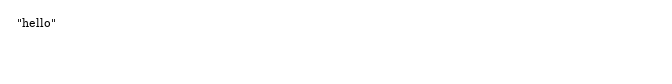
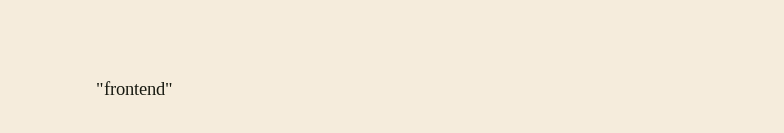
[17,18,56,27] "hello" -> [96,81,173,95] "frontend"

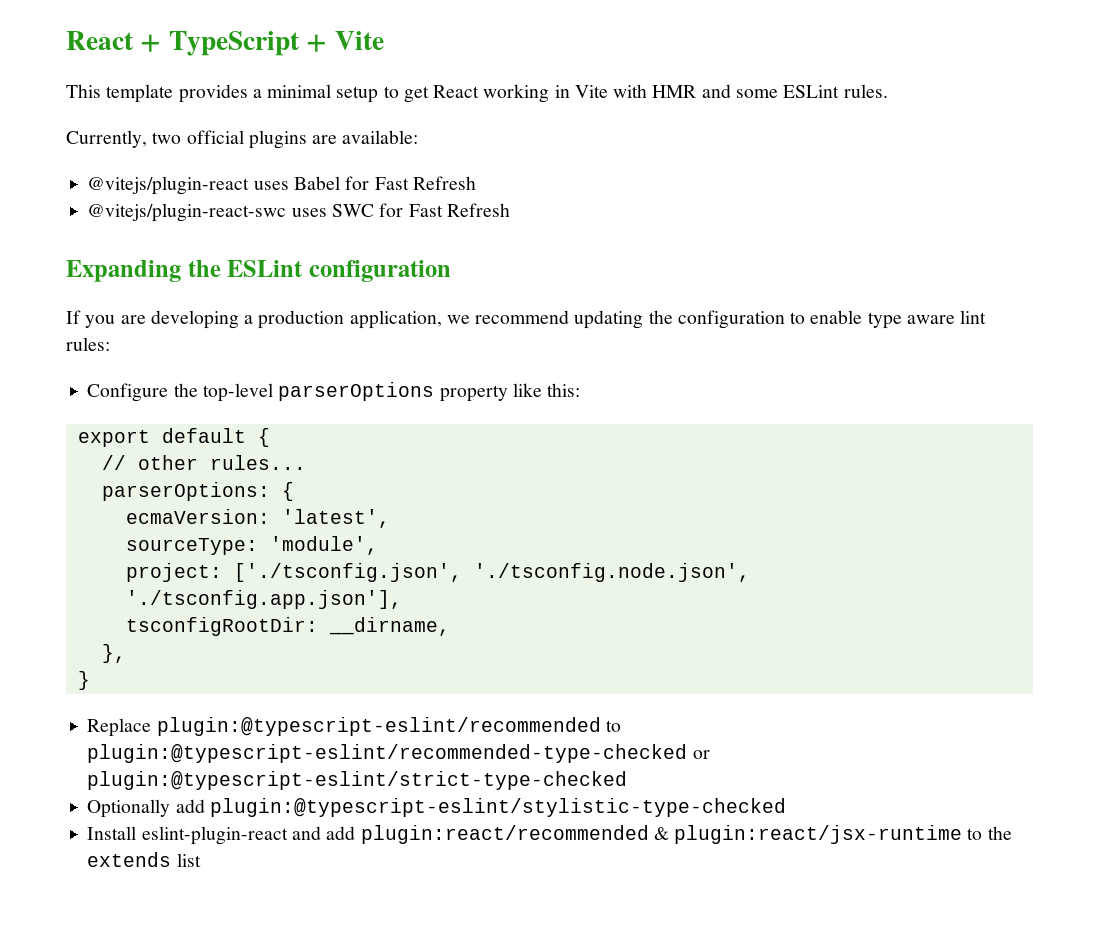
[96,81,173,95] "frontend" -> [66,31,384,56] [66,84,888,103] [66,130,419,149] [87,176,476,195] [87,203,510,222] [66,260,451,282] [66,310,987,329] [66,337,110,351] [87,382,581,402] [77,428,270,447] [101,455,306,470] [101,482,294,501] [125,509,390,528] [125,536,378,555] [125,563,750,582] [125,590,402,609] [125,617,450,636] [101,644,126,663] [77,671,90,690] [87,717,621,737] [87,744,710,763] [87,771,628,790] [87,798,786,818] [87,825,1012,845] [87,852,201,867] React + TypeScript + Vite // This template provides a minimal setup to get React working in Vite with HMR and some ESLint rules. // Currently, two official plugins are available: // @vitejs/plugin-react uses Babel for Fast Refresh // @vitejs/plugin-react-swc uses SWC for Fast Refresh // Expanding the ESLint configuration // If you are developing a production application, we recommend updating the configuration to enable type aware lint rules: // Configure the top-level parserOptions property like this: // export default { // // other rules... // parserOptions: { // ecmaVersion: 'latest', // sourceType: 'module', // project: ['./tsconfig.json', './tsconfig.node.json', './tsconfig.app.json'], // tsconfigRootDir: __dirname, // }, // } // Replace plugin:@typescript-eslint/recommended to plugin:@typescript-eslint/recommended-type-checked or plugin:@typescript-eslint/strict-type-checked // Optionally add plugin:@typescript-eslint/stylistic-type-checked // Install eslint-plugin-react and add plugin:react/recommended & plugin:react/jsx-runtime to the extends list

